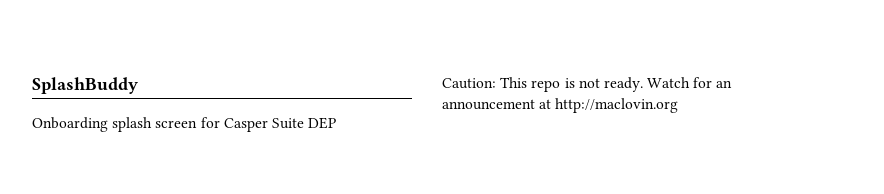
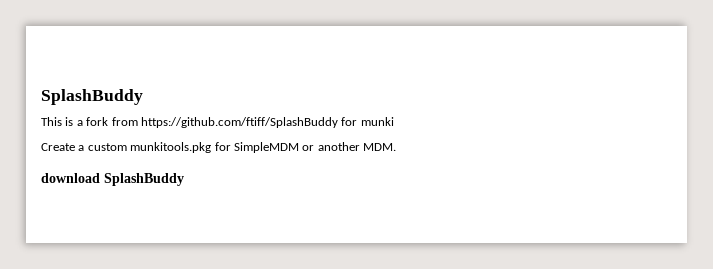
[32,117,337,132] [442,77,733,92] [442,98,679,113] Onboarding splash screen for Casper Suite DEP // Caution: This repo is not ready. Watch for an announcement at http://maclovin.org -> [41,117,394,128] [41,142,396,153] [41,173,184,186] This is a fork from https://github.com/ftiff/SplashBuddy for munki // Create a custom munkitools.pkg for SimpleMDM or another MDM. // download SplashBuddy

